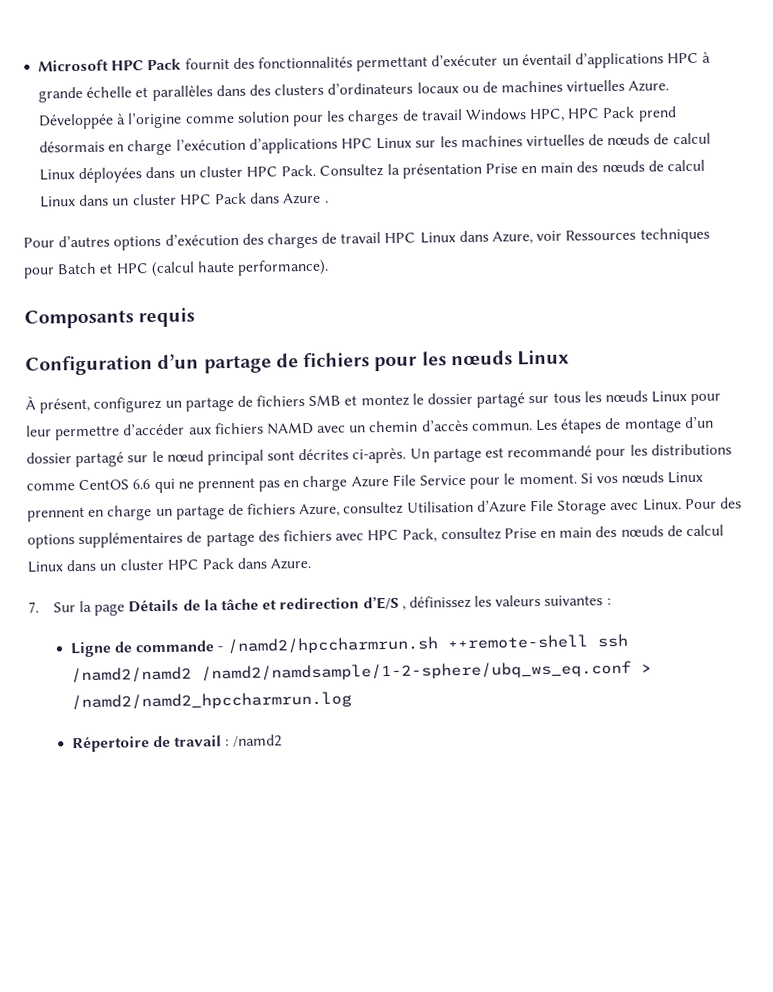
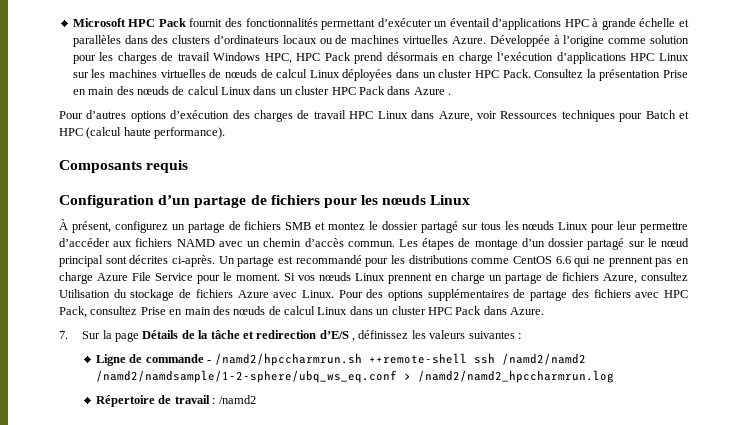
[476,499,608,515] d’Azure File Storage -> [113,289,269,301] du stockage de fichiers Azure

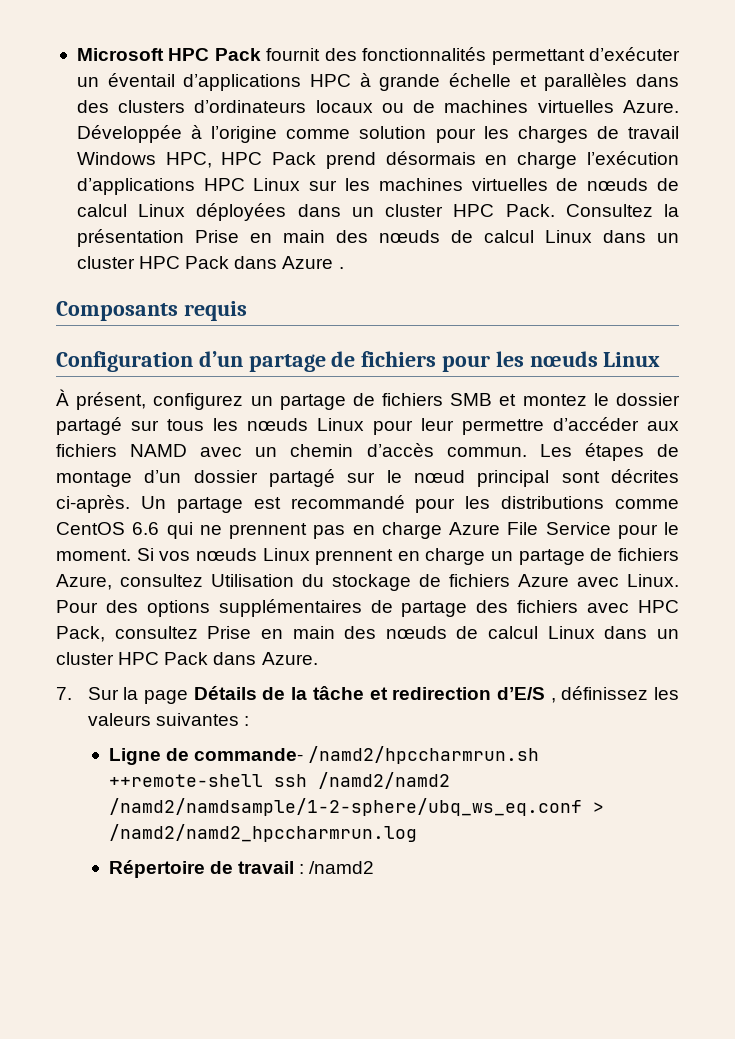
[59,110,690,122] [59,127,226,139] // Pour d’autres options d’exécution des charges de travail HPC Linux dans Azure, voir Ressources techniques pour Batch et HPC (calcul haute performance). -> (344, 268) none
[145,354,212,363] commande - -> [193,748,303,761] commande-

